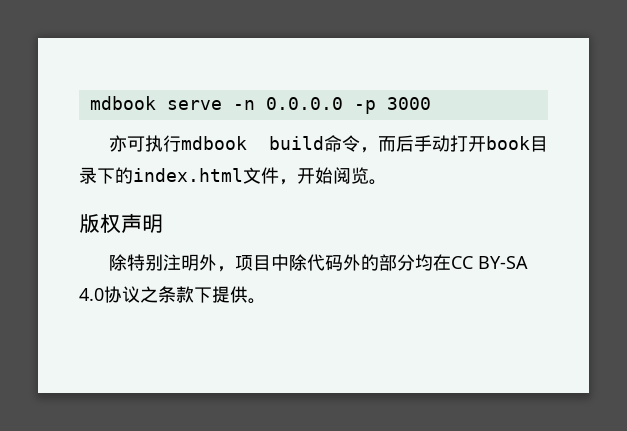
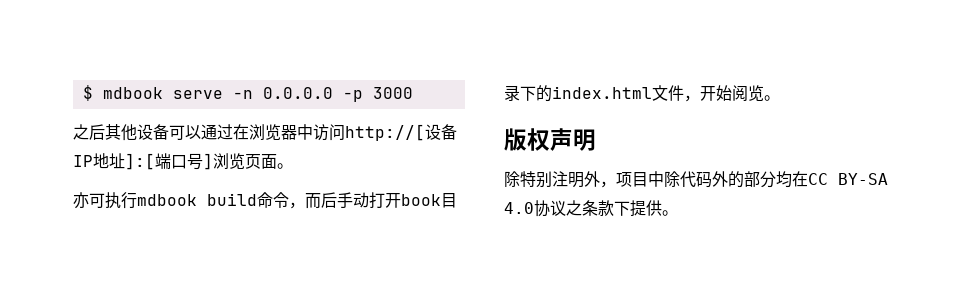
(89, 103) none -> [82,85,93,101] $
(431, 103) none -> [73,124,457,141] [73,153,293,170] // 之后其他设备可以通过在浏览器中访问http://[设备IP地址]:[端口号]浏览页面。

